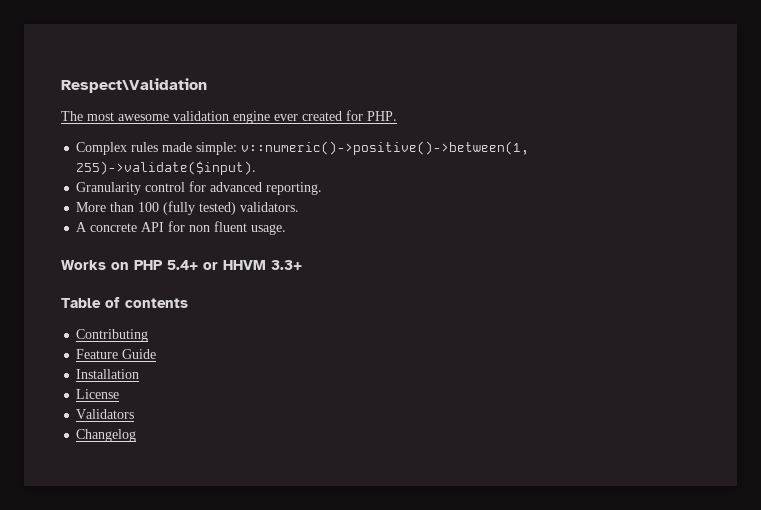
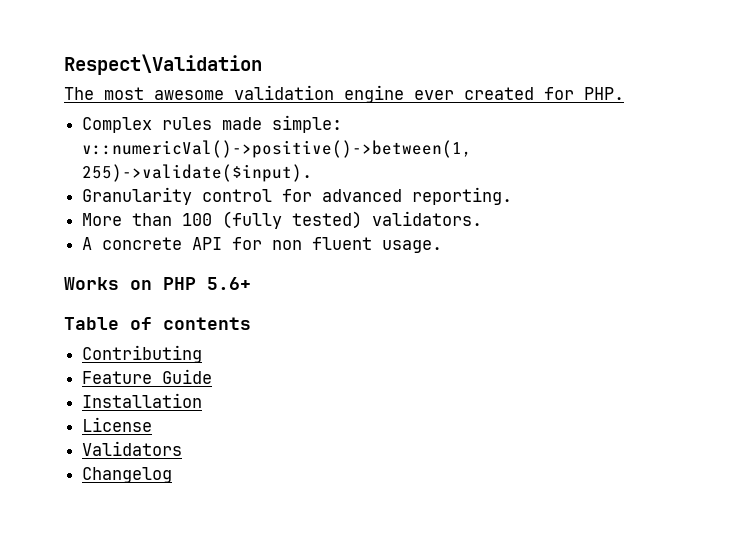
[241,141,530,155] v::numeric()->positive()->between(1, -> [82,140,473,158] v::numericVal()->positive()->between(1,
[167,260,302,270] 5.4+ or HHVM 3.3+ -> [207,277,251,290] 5.6+

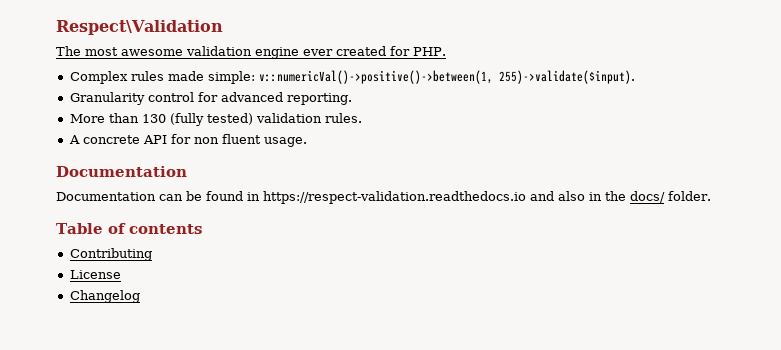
[182,213,213,226] 100 -> [141,114,166,123] 130
[372,211,483,226] validators. -> [255,113,362,123] validation rules.
[64,277,251,290] Works on PHP 5.6+ -> [56,166,187,177] [56,191,711,204] Documentation // Documentation can be found in https://respect-validation.readthedocs.io and also in the docs/ folder.
[82,369,213,384] [82,393,203,408] // Feature Guide // Installation -> (152, 254) none
[82,441,183,456] // Validators -> (121, 274) none

